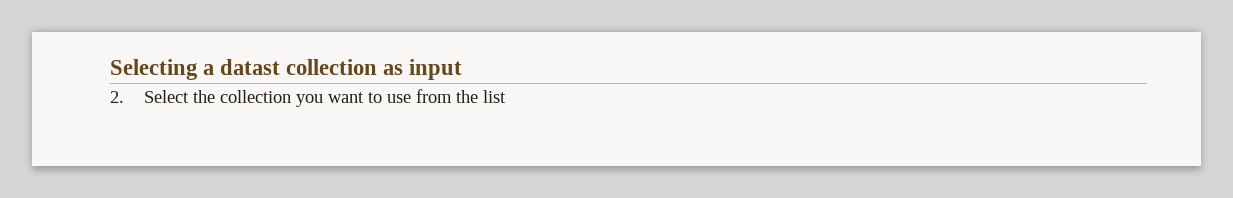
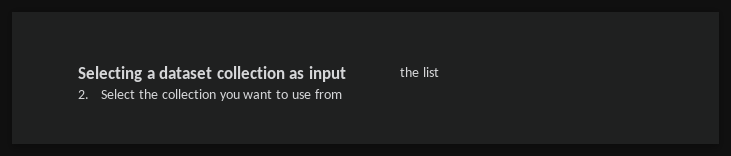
[220,59,281,75] datast -> [159,66,213,79] dataset

